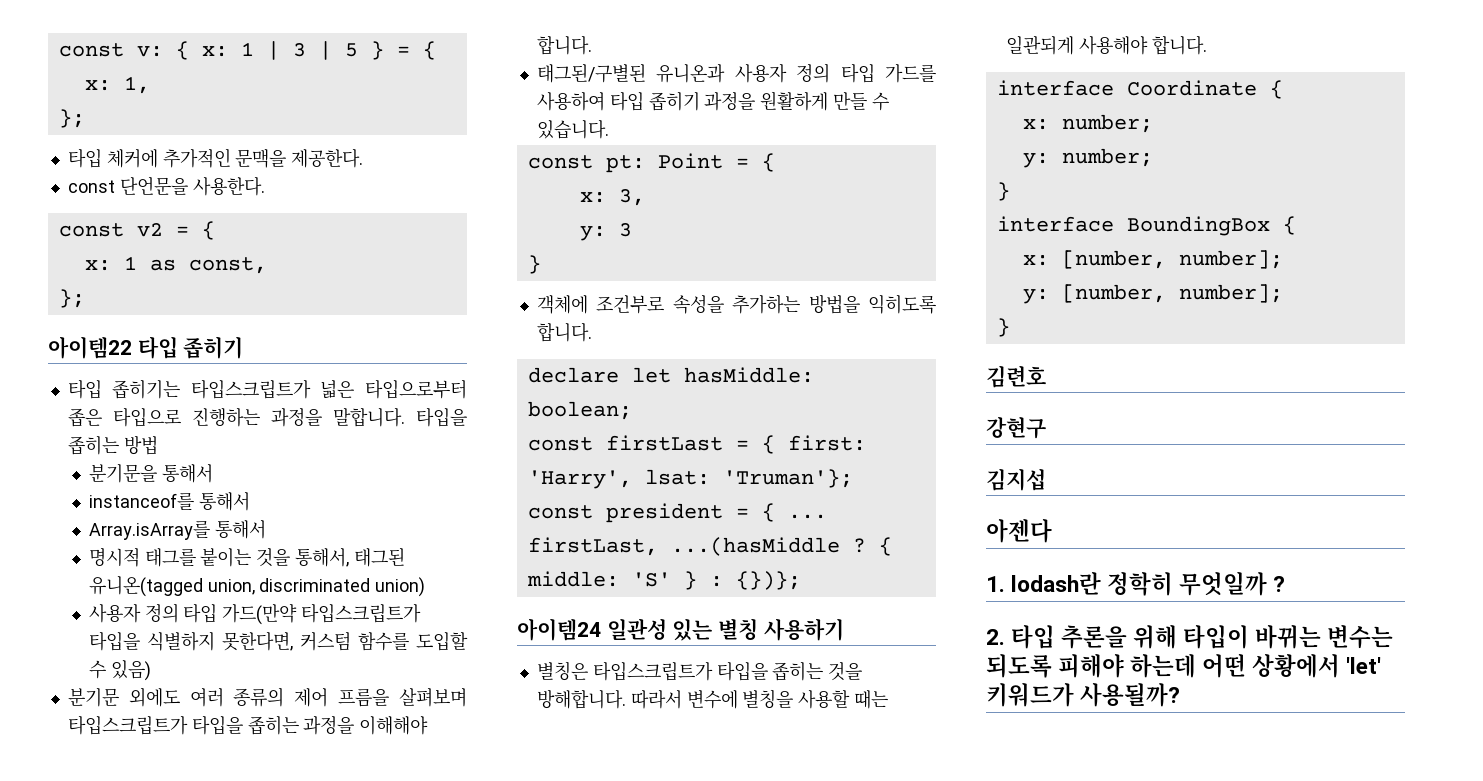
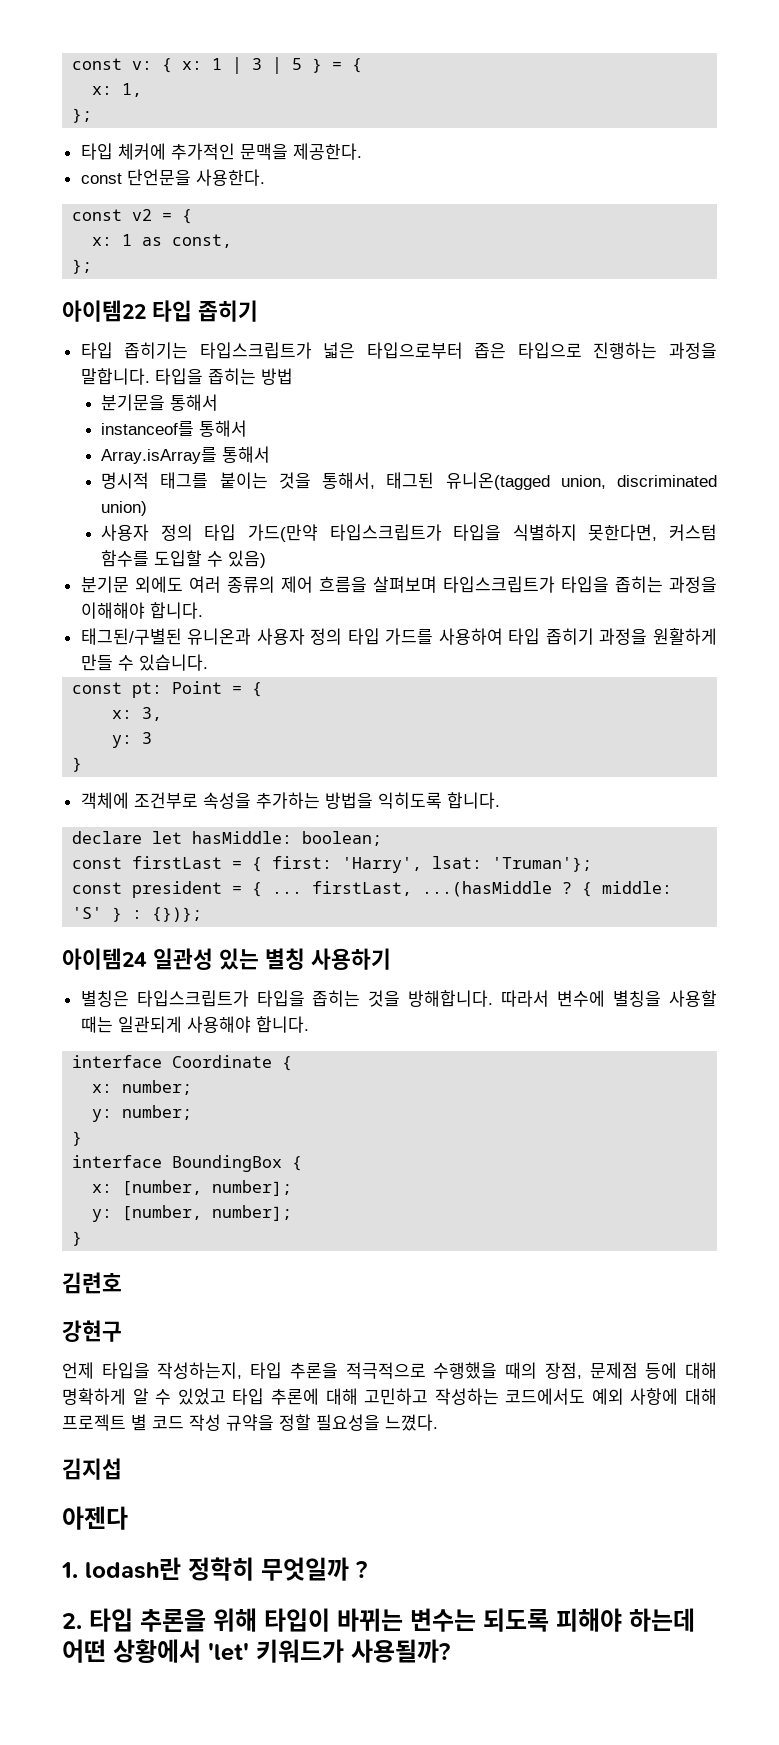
[338,688,390,707] 프름을 -> [318,576,367,593] 흐름을
(1046, 428) none -> [62,1362,718,1379] [62,1388,718,1405] [62,1414,438,1431] // 언제 타입을 작성하는지, 타입 추론을 적극적으로 수행했을 때의 장점, 문제점 등에 대해 명확하게 알 수 있었고 타입 추론에 대해 고민하고 작성하는 코드에서도 예외 사항에 대해 프로젝트 별 코드 작성 규약을 정할 필요성을 느꼈다.

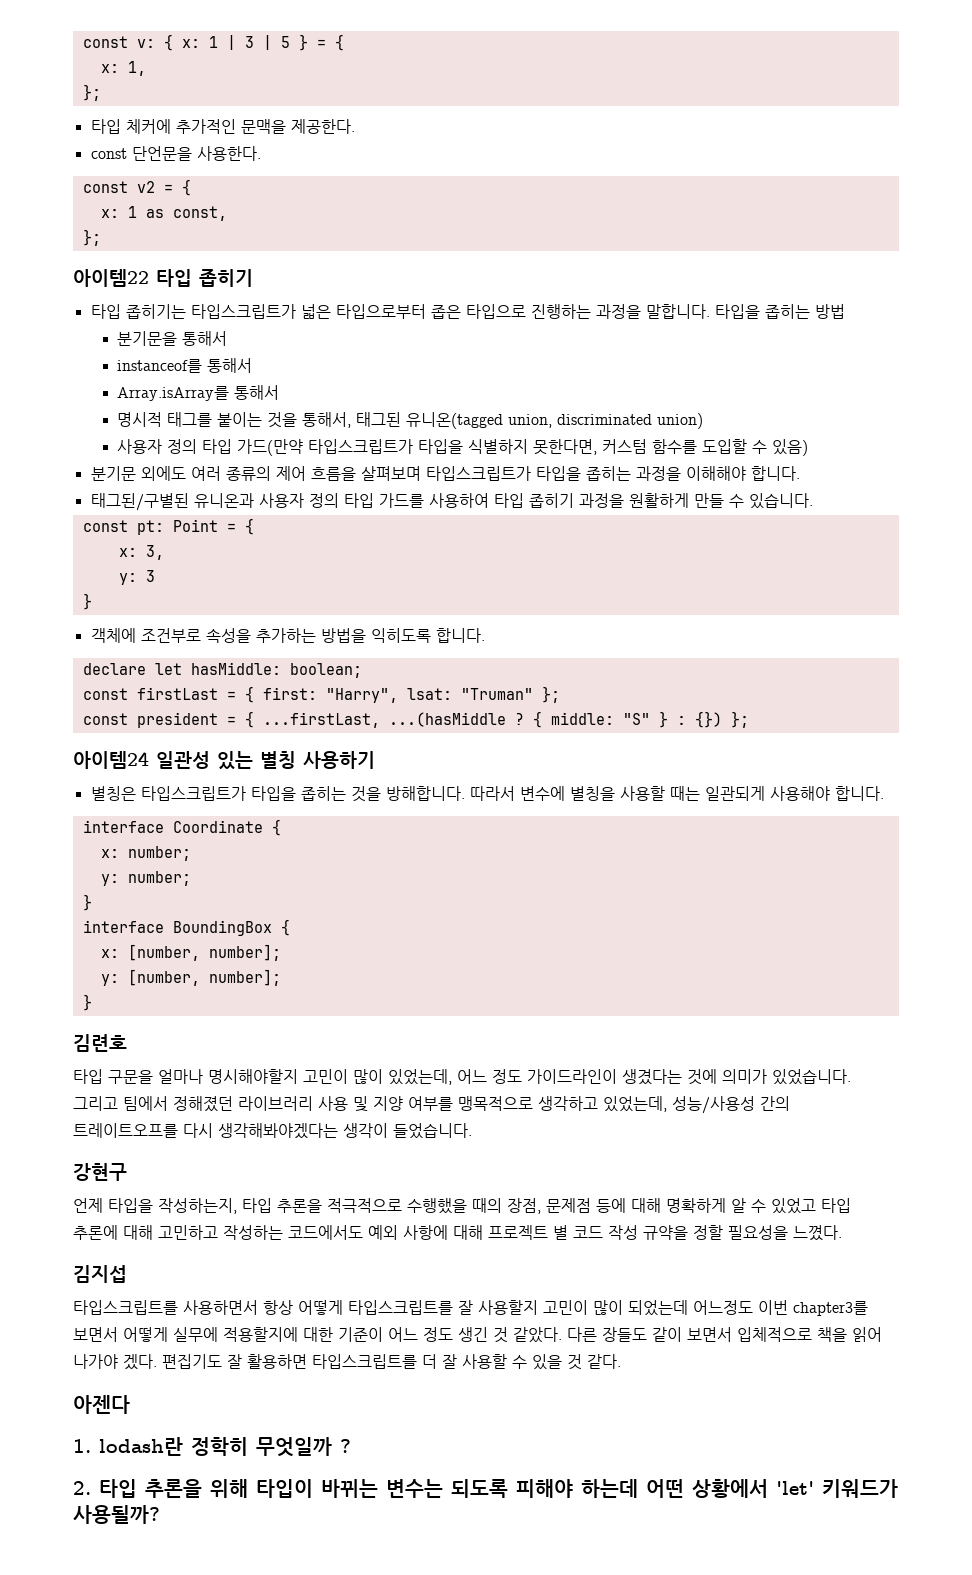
[342,856,593,873] 'Harry', lsat: 'Truman'}; -> [325,686,560,703] "Harry", lsat: "Truman" };
[272,881,413,896] ... firstLast, -> [262,712,380,728] ...firstLast,
[72,907,103,919] 'S' -> [622,713,650,725] "S"
[152,907,203,922] {})}; -> [694,711,749,728] {}) };
(122, 1283) none -> [73,1069,851,1085] [73,1096,790,1114] [73,1123,472,1139] // 타입 구문을 얼마나 명시해야할지 고민이 많이 있었는데, 어느 정도 가이드라인이 생겼다는 것에 의미가 있었습니다. 그리고 팀에서 정해졌던 라이브러리 사용 및 지양 여부를 맹목적으로 생각하고 있었는데, 성능/사용성 간의 트레이트오프를 다시 생각해봐야겠다는 생각이 들었습니다.
(122, 1469) none -> [73,1300,868,1316] [73,1327,882,1343] [73,1354,621,1370] // 타입스크립트를 사용하면서 항상 어떻게 타입스크립트를 잘 사용할지 고민이 많이 되었는데 어느정도 이번 chapter3를 보면서 어떻게 실무에 적용할지에 대한 기준이 어느 정도 생긴 것 같았다. 다른 장들도 같이 보면서 입체적으로 책을 읽어 나가야 겠다. 편집기도 잘 활용하면 타입스크립트를 더 잘 사용할 수 있을 것 같다.

